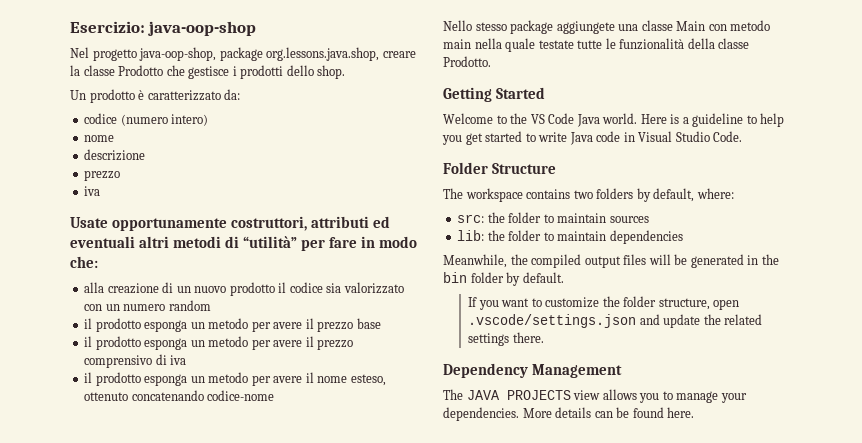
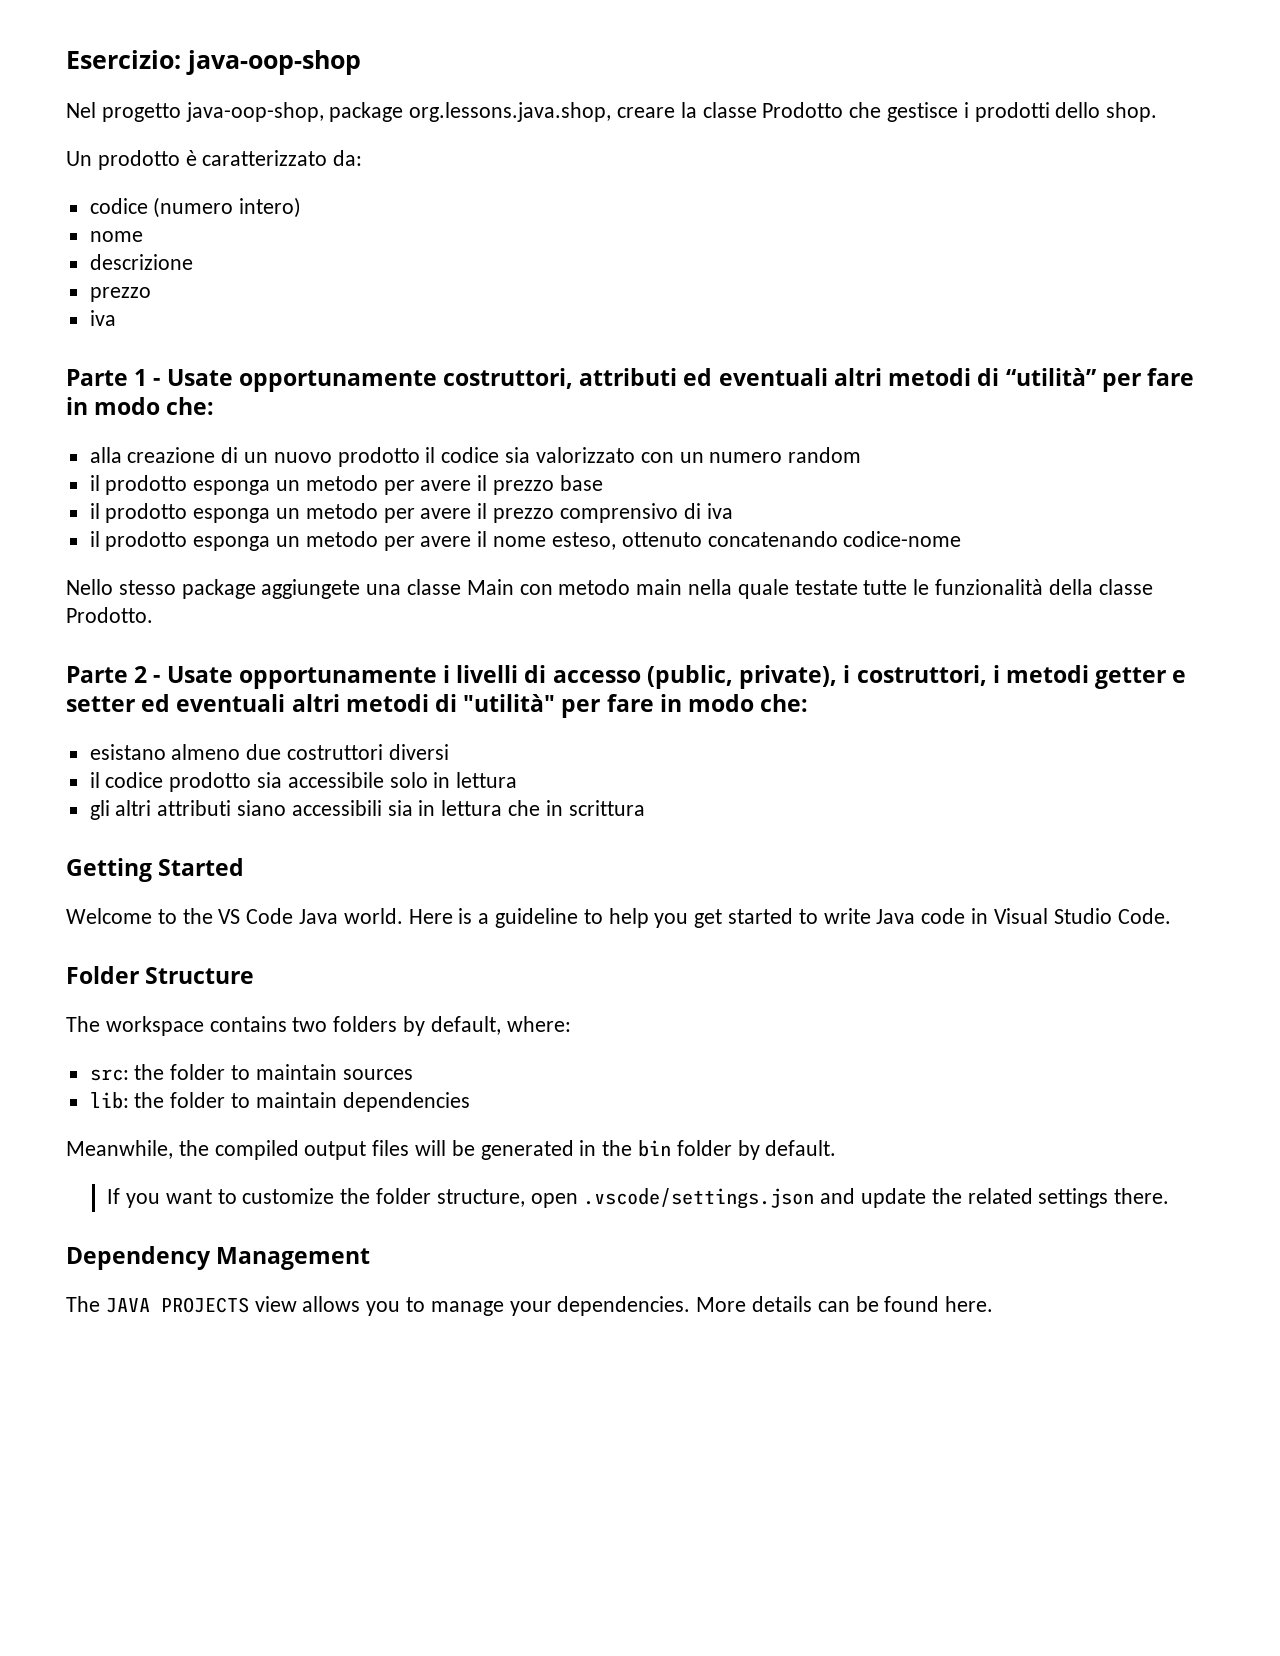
(101, 191) none -> [66,369,161,386] Parte 1 -
(491, 61) none -> [66,665,1187,689] [66,694,809,718] [89,744,449,760] [89,772,518,792] [89,800,645,820] // Parte 2 - Usate opportunamente i livelli di accesso (public, private), i costruttori, i metodi getter e setter ed eventuali altri metodi di "utilità" per fare in modo che: // esistano almeno due costruttori diversi // il codice prodotto sia accessibile solo in lettura // gli altri attributi siano accessibili sia in lettura che in scrittura

